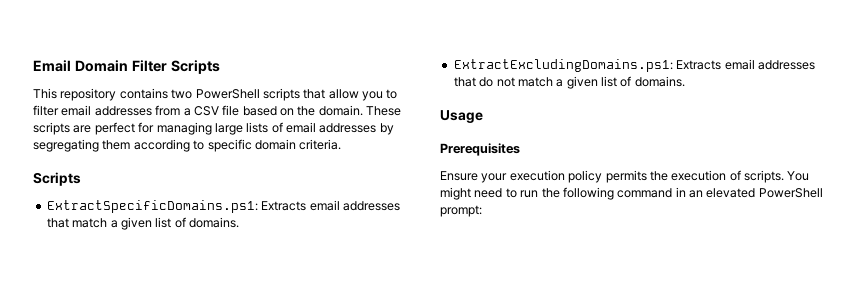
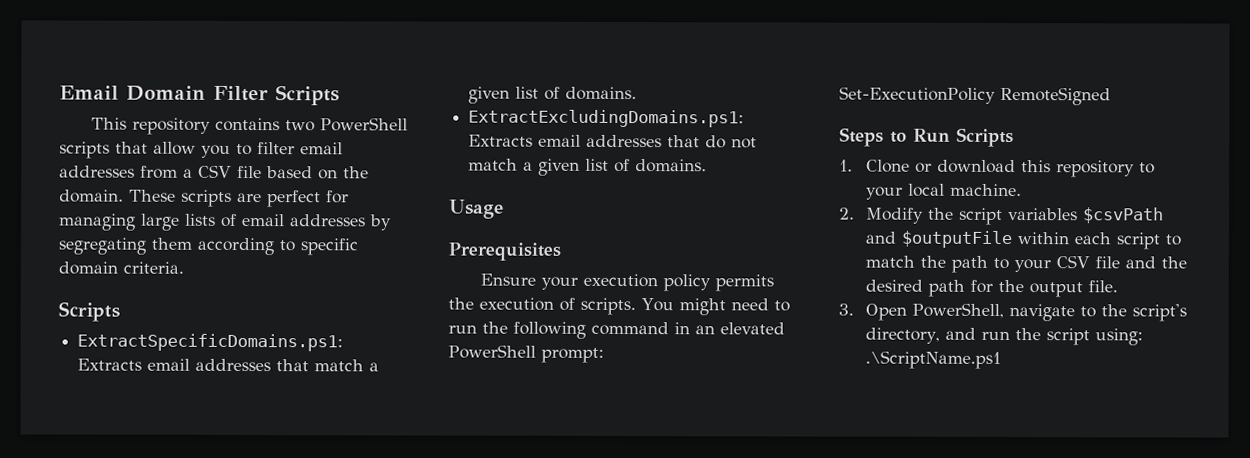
(482, 211) none -> [839,86,1111,106] [839,127,1014,148] [839,159,1155,178] [865,183,1022,200] [839,207,1164,225] [864,230,1181,250] [864,255,1187,273] [864,279,1118,298] [838,302,1187,322] [864,327,1143,346] [864,350,1001,369] // Set-ExecutionPolicy RemoteSigned // Steps to Run Scripts // 1. Clone or download this repository to your local machine. // 2. Modify the script variables $csvPath and $outputFile within each script to match the path to your CSV file and the desired path for the output file. // 3. Open PowerShell, navigate to the script's directory, and run the script using: .\ScriptName.ps1

